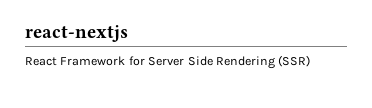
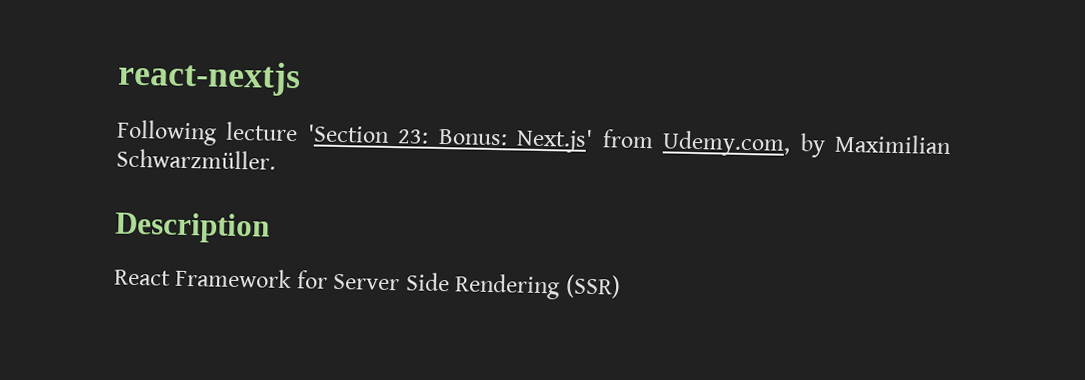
(128, 33) none -> [116,119,953,158] [116,148,276,170] [114,211,270,244] // Following lecture 'Section 23: Bonus: Next.js' from Udemy.com, by Maximilian Schwarzmüller. // Description

